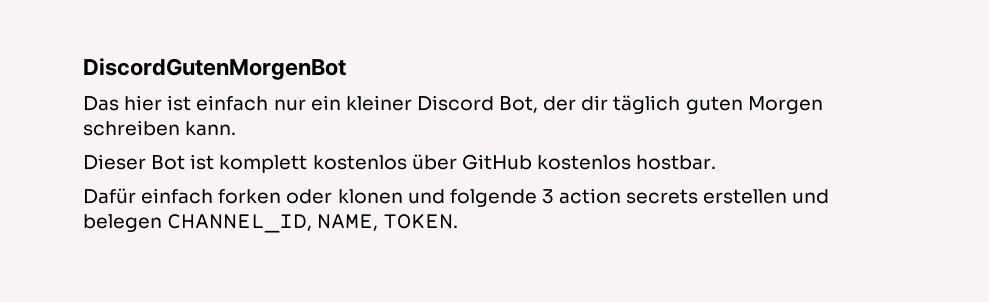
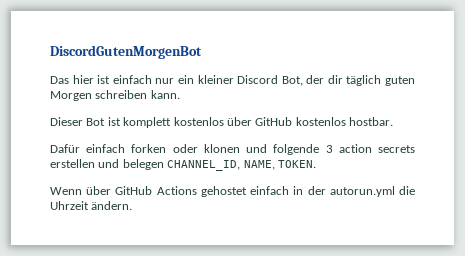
(459, 221) none -> [50,186,416,197] [50,201,133,210] // Wenn über GitHub Actions gehostet einfach in der autorun.yml die Uhrzeit ändern.

